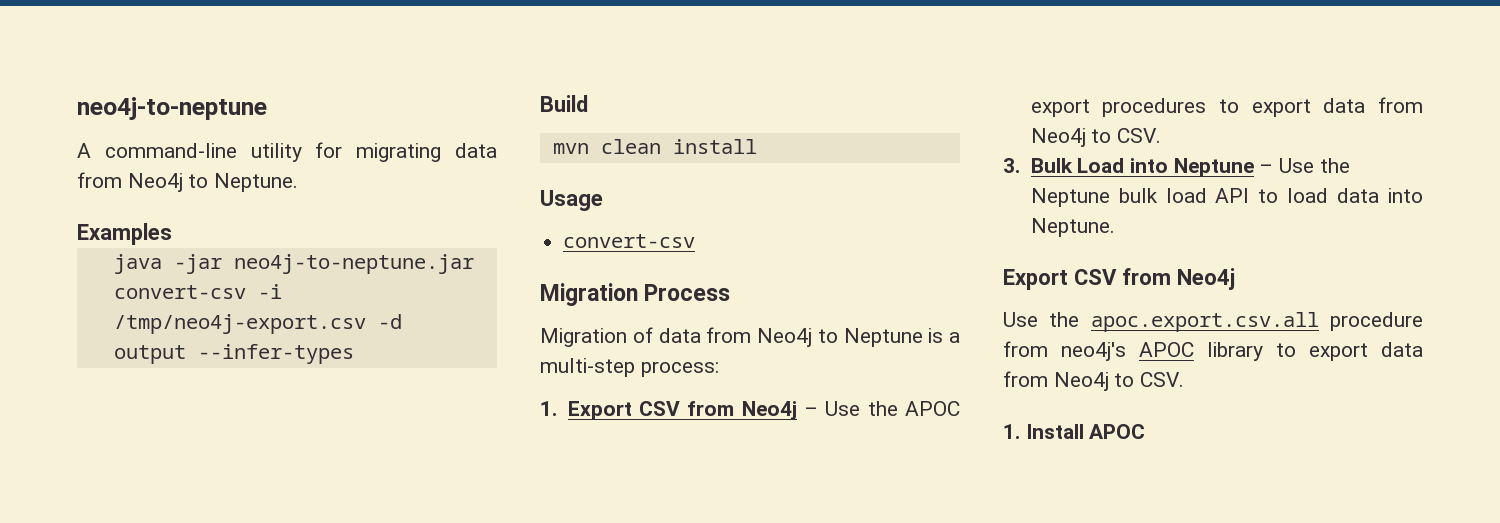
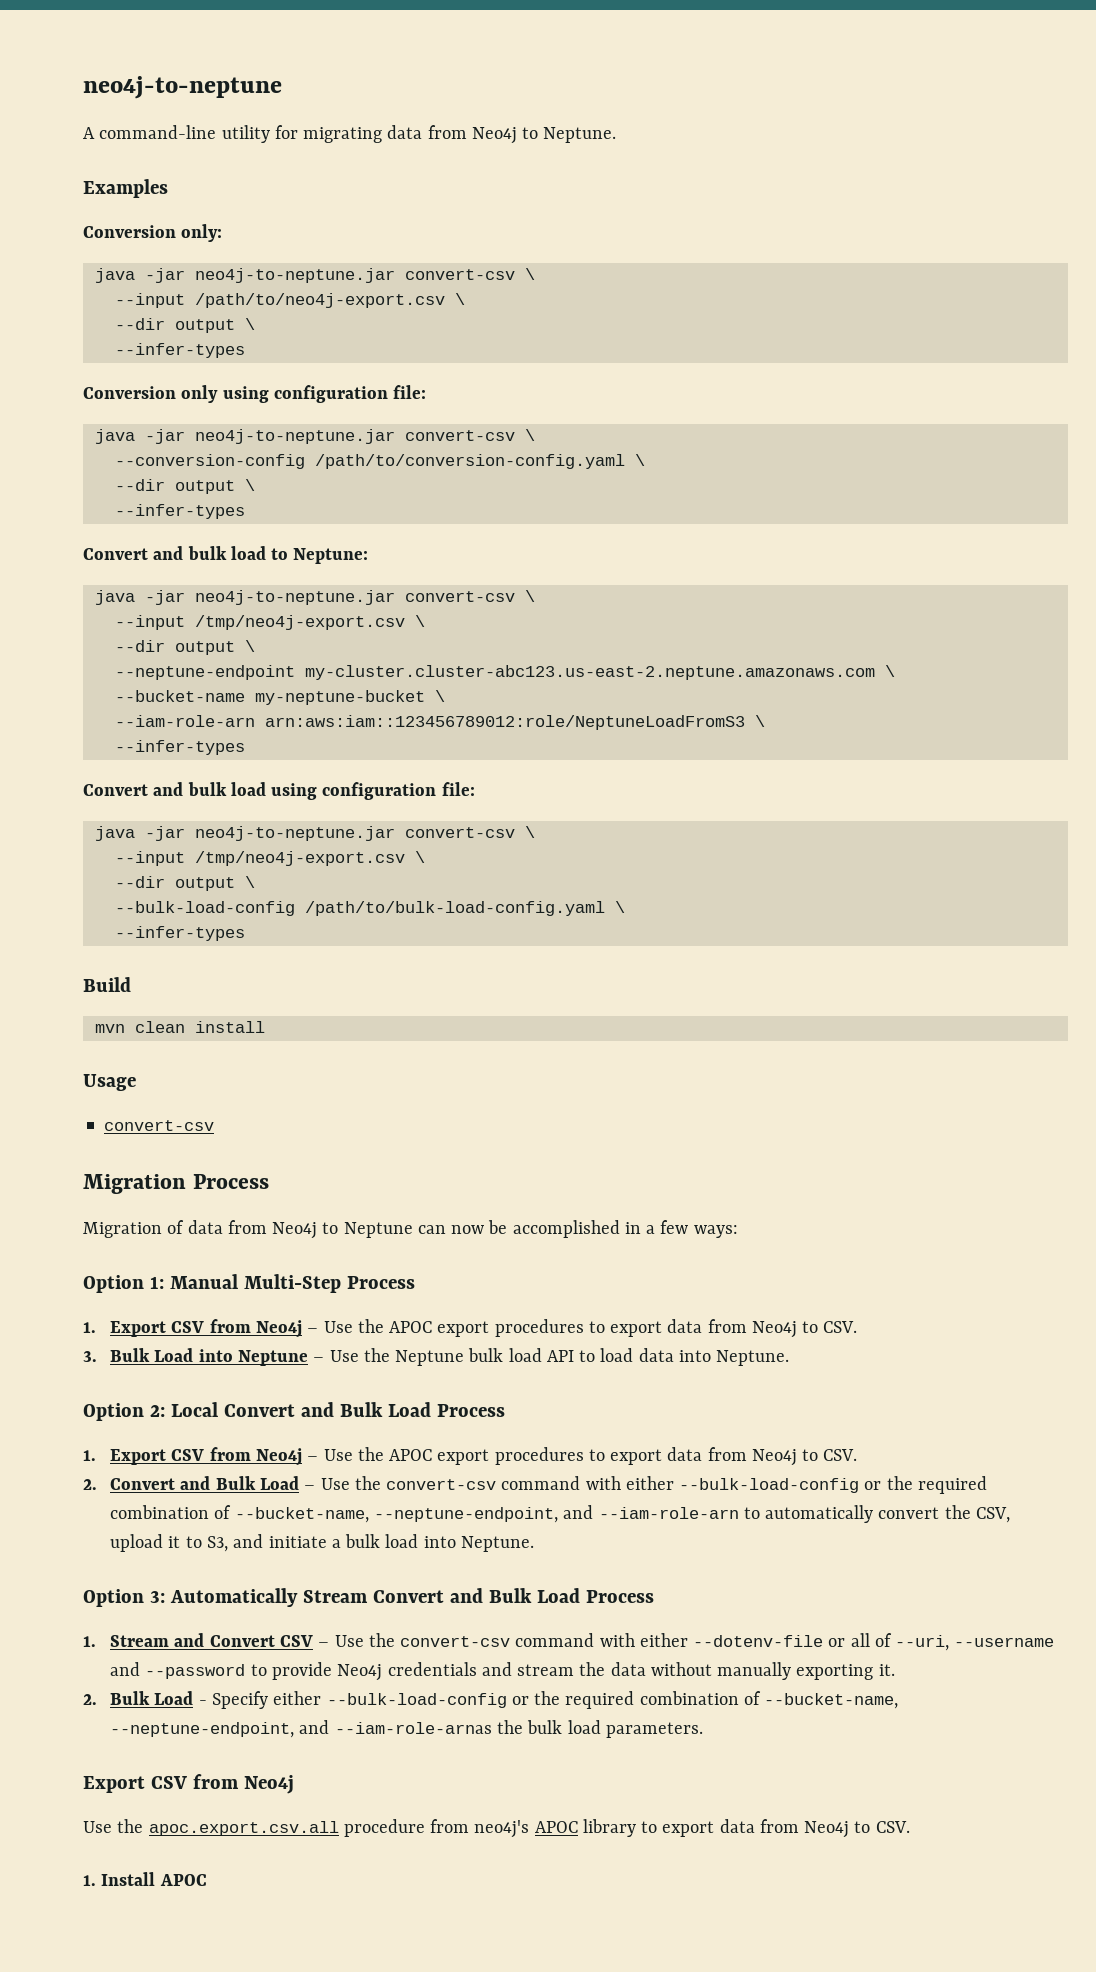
[113,254,474,274] [113,284,282,299] [113,314,402,334] [113,345,186,364] // java -jar neo4j-to-neptune.jar convert-csv -i /tmp/neo4j-export.csv -d output -> [83,224,223,242] [94,268,535,283] [114,293,465,308] [114,318,255,333] [114,343,245,358] [83,385,427,403] [94,429,535,444] [114,454,645,469] [114,479,255,494] [114,504,245,519] [83,546,369,564] [94,590,535,605] [114,615,425,630] [114,640,255,655] [114,665,895,680] [114,690,445,705] [114,715,765,730] [114,740,245,755] [83,782,475,800] [94,826,535,841] [114,851,425,866] [114,876,255,891] [114,901,625,916] // Conversion only: // java -jar neo4j-to-neptune.jar convert-csv \ // --input /path/to/neo4j-export.csv \ // --dir output \ // --infer-types // Conversion only using configuration file: // java -jar neo4j-to-neptune.jar convert-csv \ // --conversion-config /path/to/conversion-config.yaml \ // --dir output \ // --infer-types // Convert and bulk load to Neptune: // java -jar neo4j-to-neptune.jar convert-csv \ // --input /tmp/neo4j-export.csv \ // --dir output \ // --neptune-endpoint my-cluster.cluster-abc123.us-east-2.neptune.amazonaws.com \ // --bucket-name my-neptune-bucket \ // --iam-role-arn arn:aws:iam::123456789012:role/NeptuneLoadFromS3 \ // --infer-types // Convert and bulk load using configuration file: // java -jar neo4j-to-neptune.jar convert-csv \ // --input /tmp/neo4j-export.csv \ // --dir output \ // --bulk-load-config /path/to/bulk-load-config.yaml \ //
[928,328,960,343] [540,358,719,377] is a multi-step process: -> [417,1220,738,1238] [83,1274,415,1293] can now be accomplished in a few ways: // Option 1: Manual Multi-Step Process
(1115, 227) none -> [83,1402,505,1421] [83,1447,858,1466] [83,1476,987,1494] [110,1505,1010,1523] [110,1534,534,1552] [83,1588,654,1607] [83,1633,1055,1651] [110,1662,895,1681] [83,1691,899,1709] [110,1720,703,1738] // Option 2: Local Convert and Bulk Load Process // 1. Export CSV from Neo4j – Use the APOC export procedures to export data from Neo4j to CSV. // 2. Convert and Bulk Load – Use the convert-csv command with either --bulk-load-config or the required combination of --bucket-name, --neptune-endpoint, and --iam-role-arn to automatically convert the CSV, upload it to S3, and initiate a bulk load into Neptune. // Option 3: Automatically Stream Convert and Bulk Load Process // 1. Stream and Convert CSV – Use the convert-csv command with either --dotenv-file or all of --uri, --username and --password to provide Neo4j credentials and stream the data without manually exporting it. // 2. Bulk Load - Specify either --bulk-load-config or the required combination of --bucket-name, --neptune-endpoint, and --iam-role-arnas the bulk load parameters.

